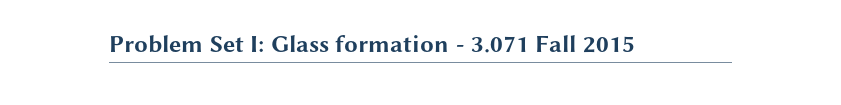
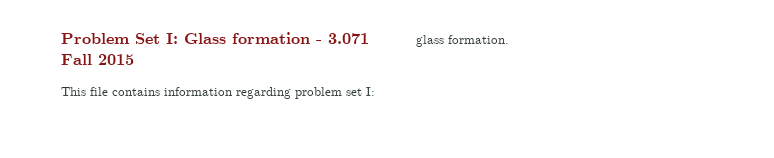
(635, 44) none -> [61,87,375,99] [416,35,509,47] // This file contains information regarding problem set I: glass formation.

